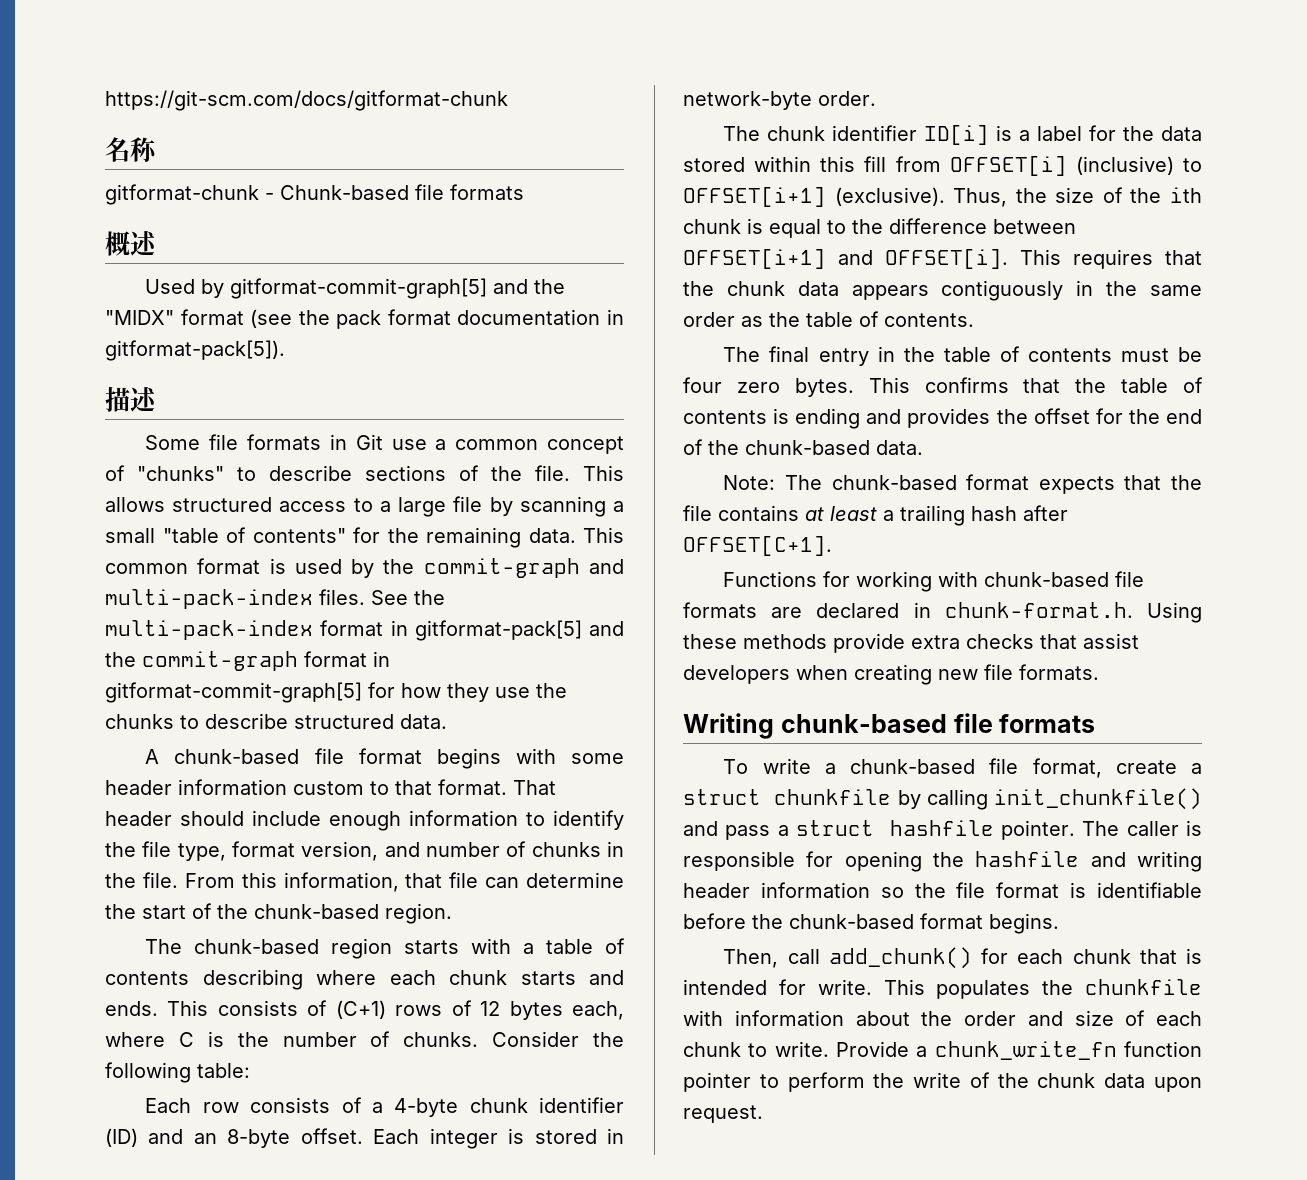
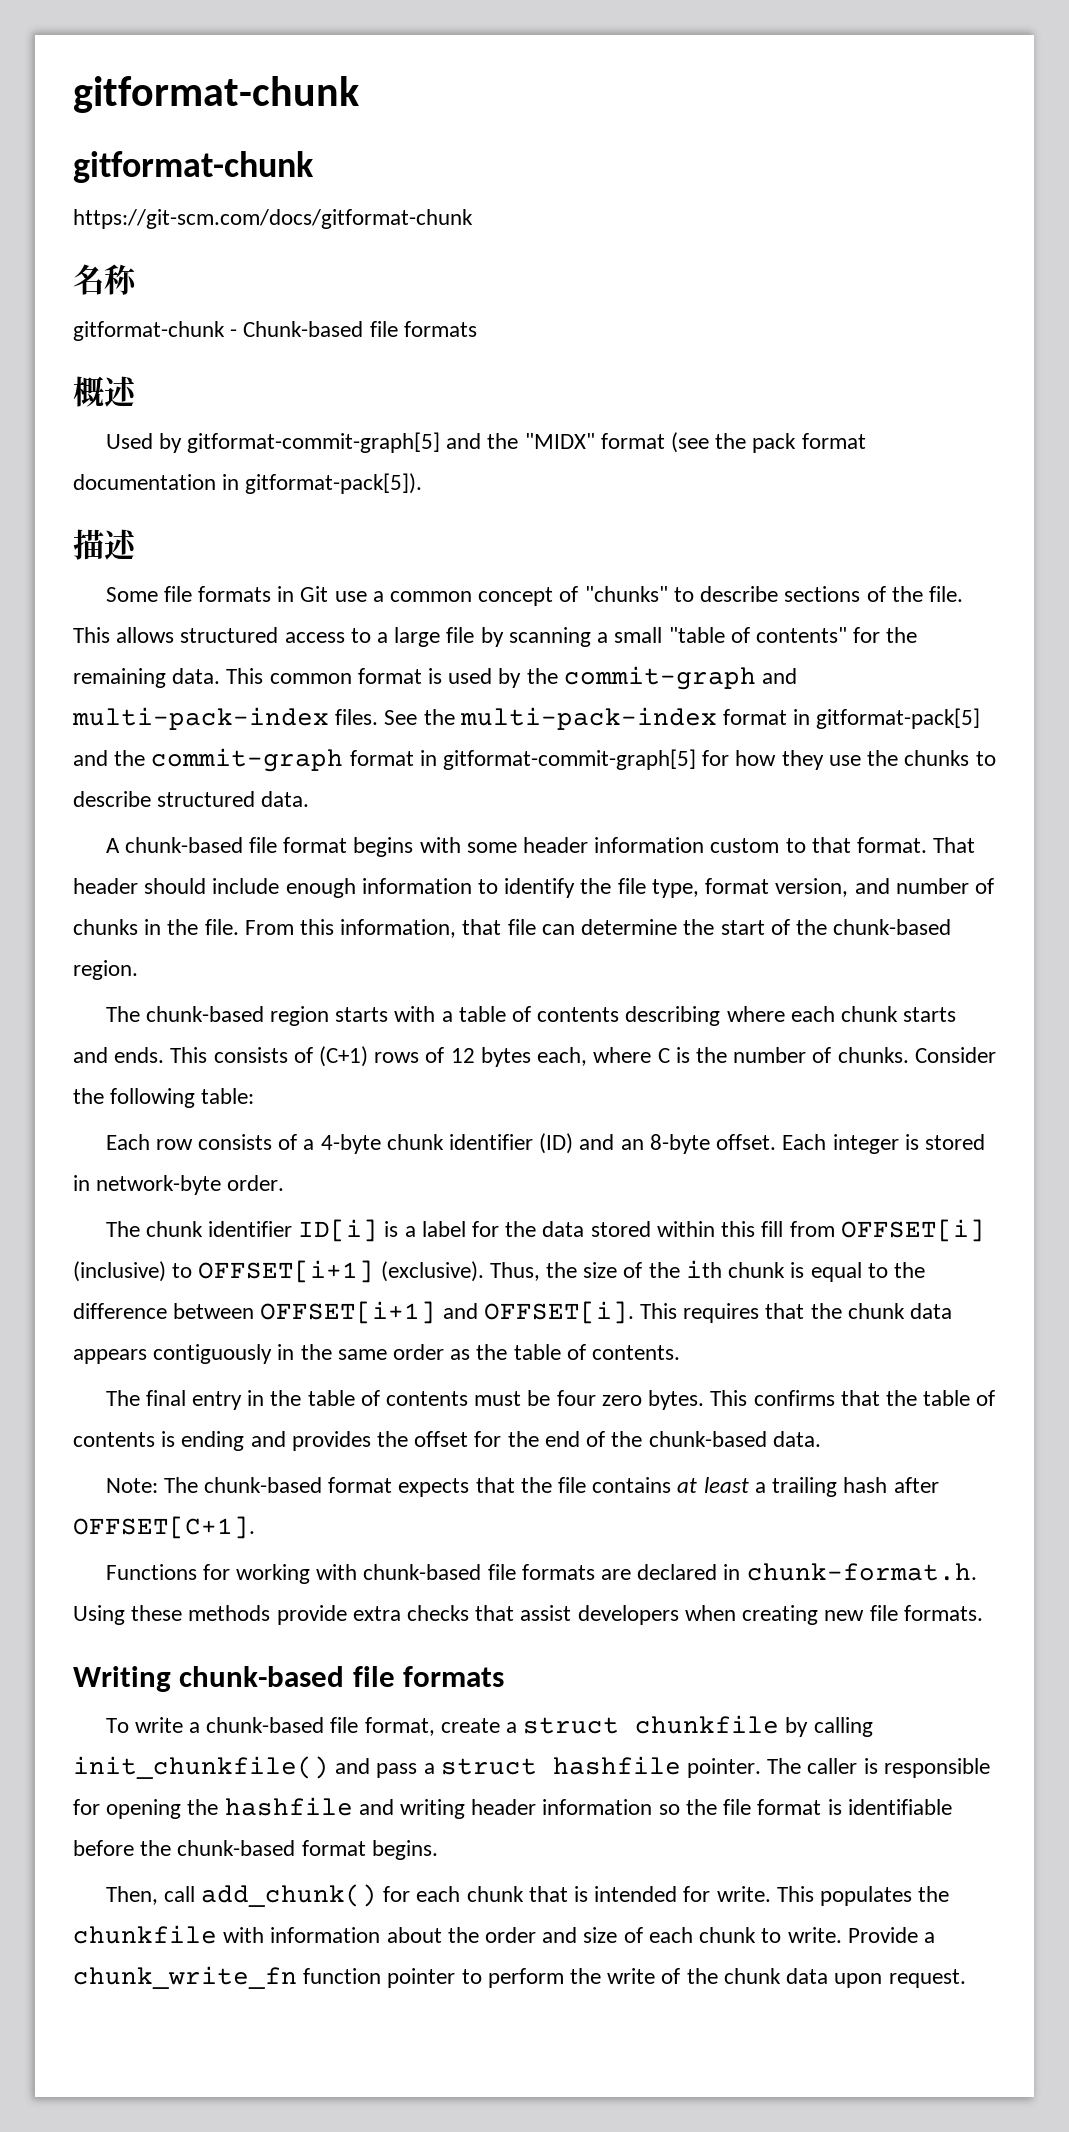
(105, 100) none -> [73,76,359,113] [73,151,314,183] gitformat-chunk // gitformat-chunk //

